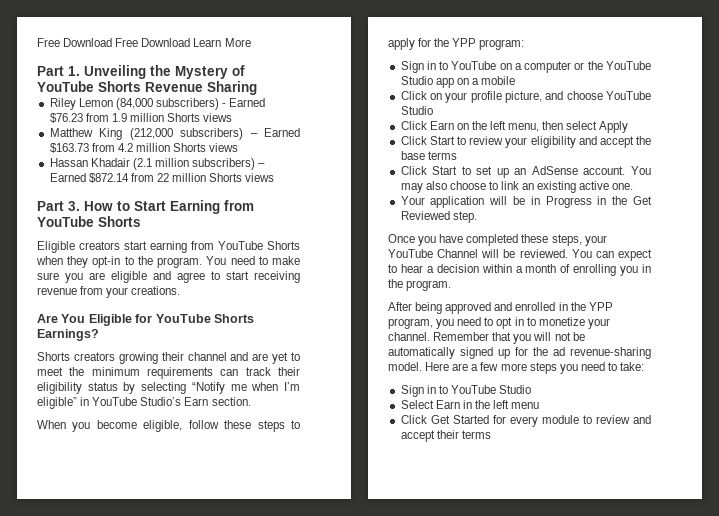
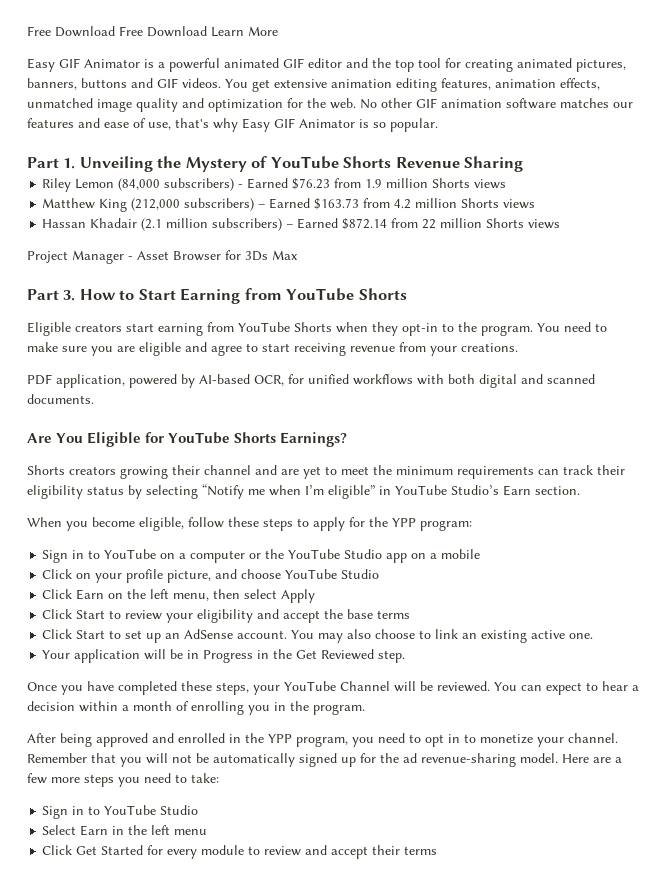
(251, 42) none -> [27,58,626,72] [27,78,600,92] [27,98,633,112] [27,118,438,132] // Easy GIF Animator is a powerful animated GIF editor and the top tool for creating animated pictures, banners, buttons and GIF videos. You get extensive animation editing features, animation effects, unmatched image quality and optimization for the web. No other GIF animation software matches our features and ease of use, that's why Easy GIF Animator is so popular.
(275, 177) none -> [27,250,298,264] // Project Manager - Asset Browser for 3Ds Max
(181, 290) none -> [27,374,595,388] [27,394,94,404] // PDF application, powered by AI-based OCR, for unified workflows with both digital and scanned documents.

